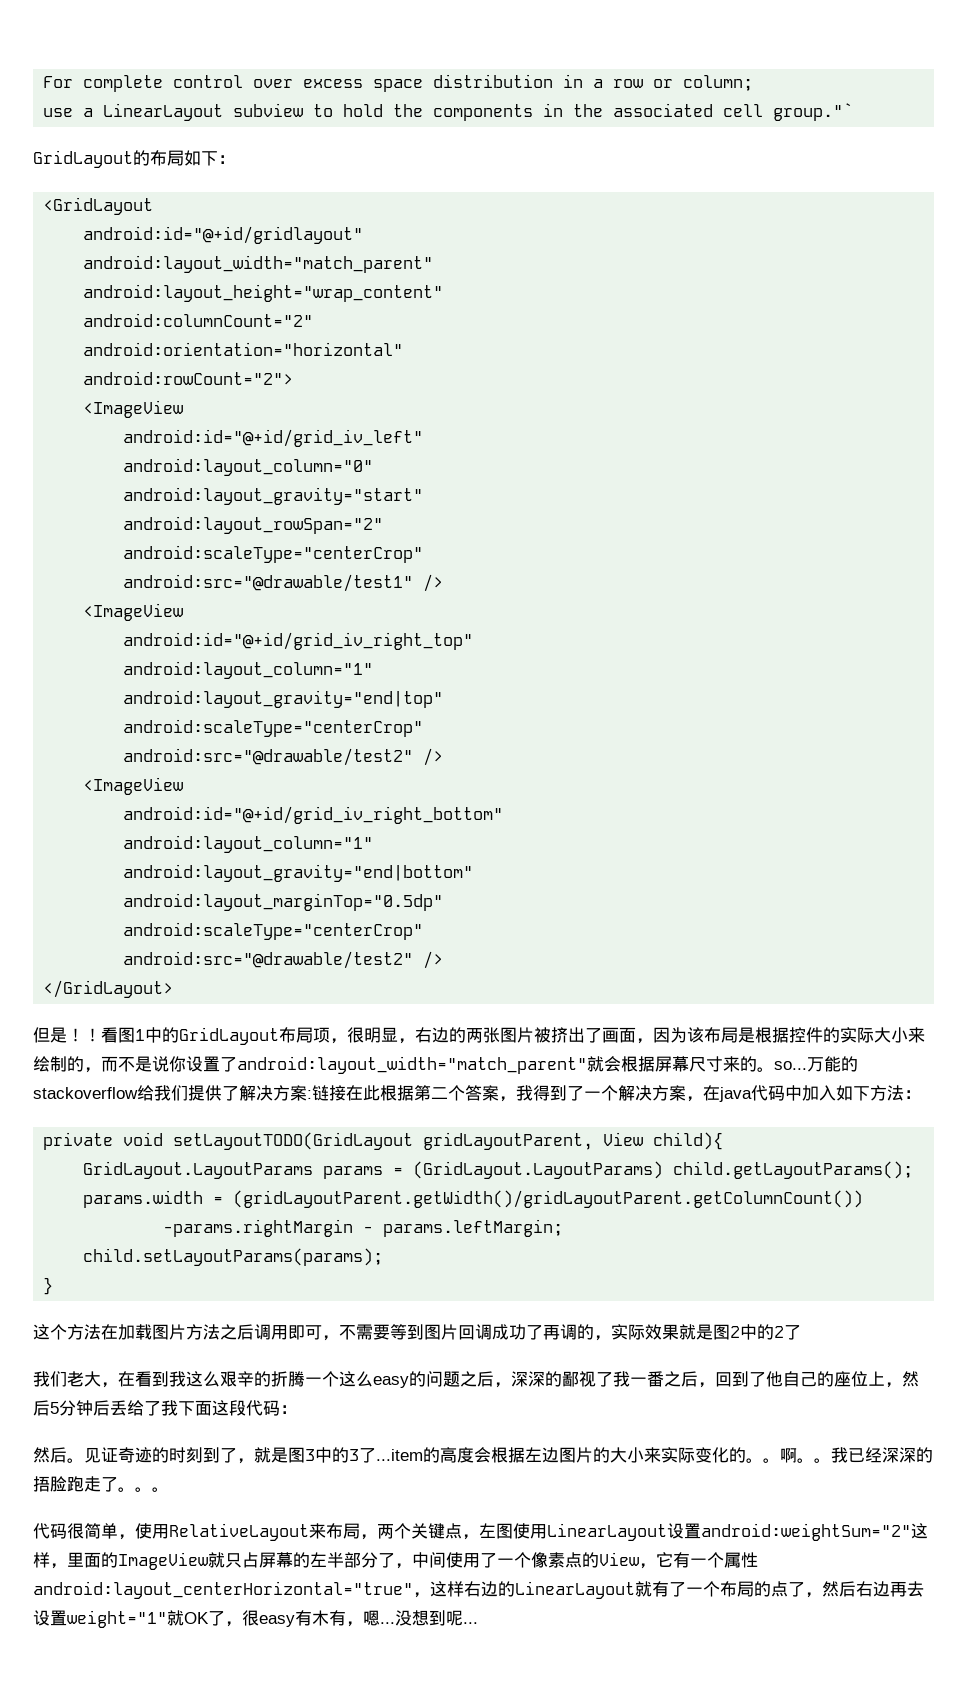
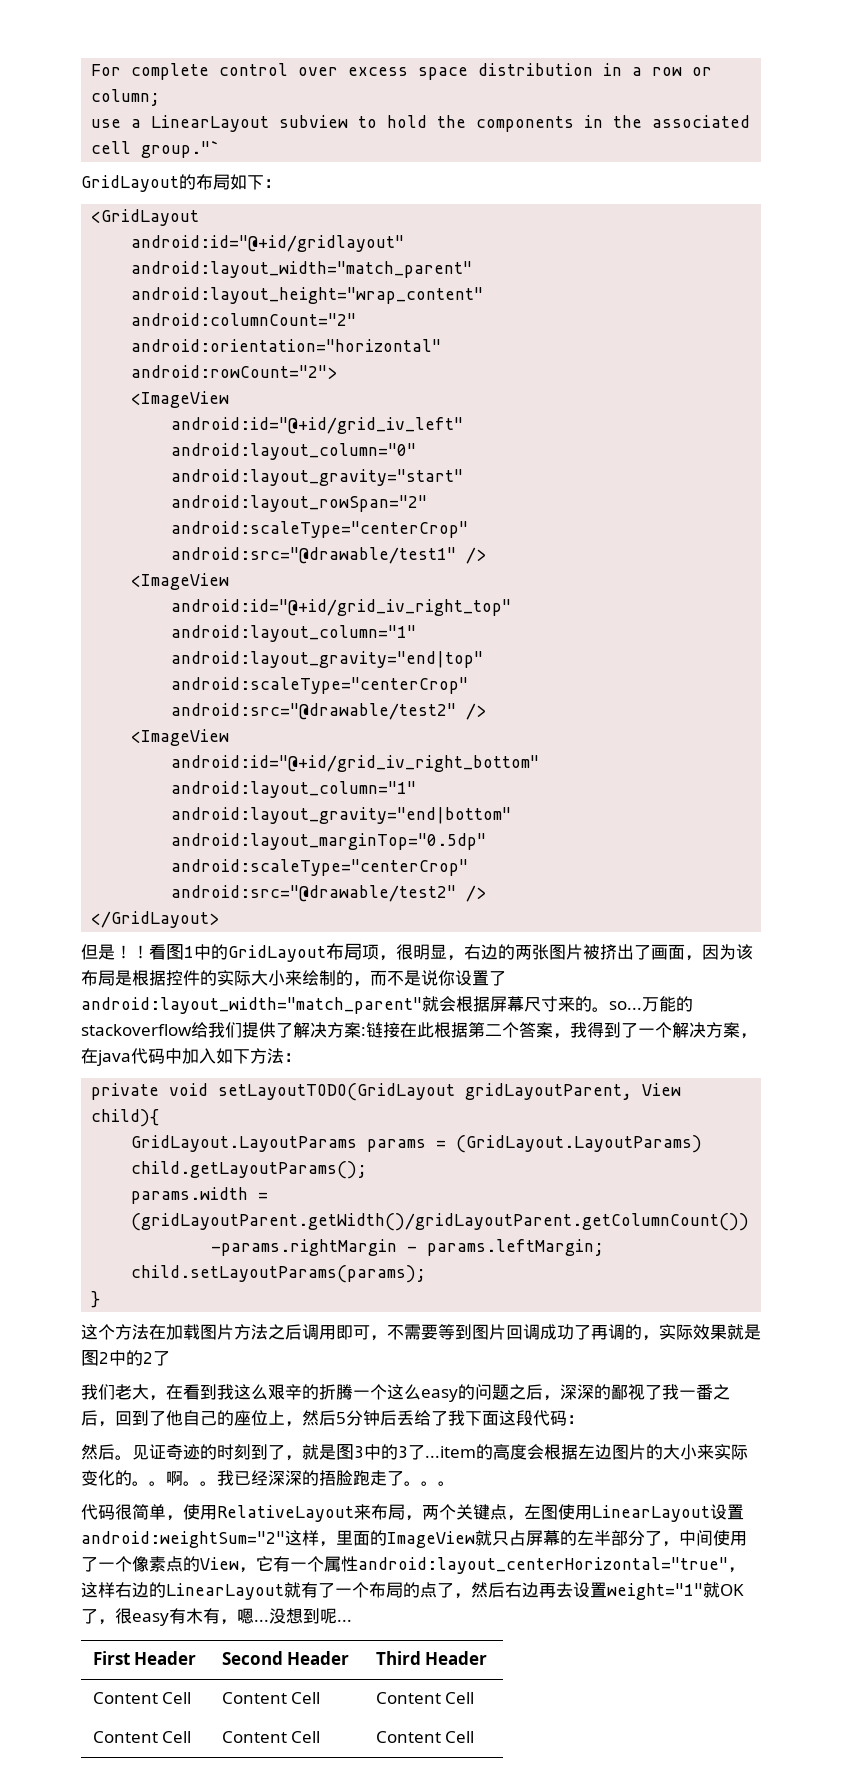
(478, 1623) none -> [92,1651,197,1665] [221,1651,350,1665] [375,1651,488,1665] [92,1692,192,1704] [221,1692,321,1704] [375,1692,475,1704] [92,1731,192,1743] [221,1731,321,1743] [375,1731,475,1743] // First Header | Second Header | Third Header // Content Cell | Content Cell | Content Cell // Content Cell | Content Cell | Content Cell

